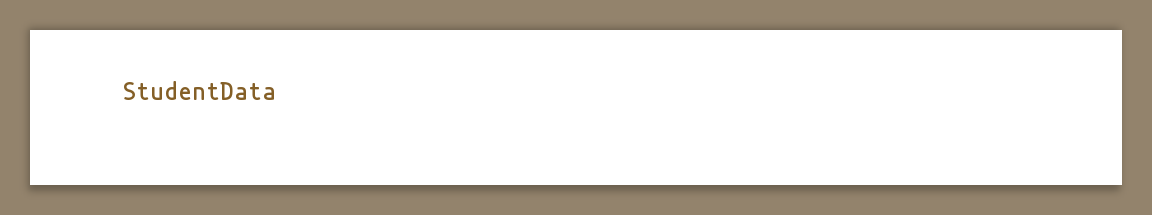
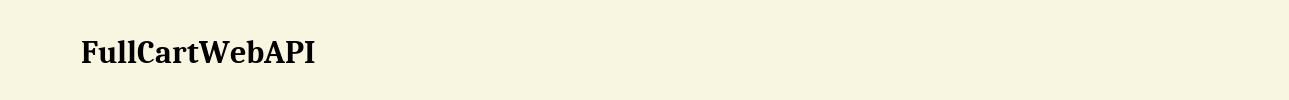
[122,81,276,100] StudentData -> [81,40,315,63] FullCartWebAPI

